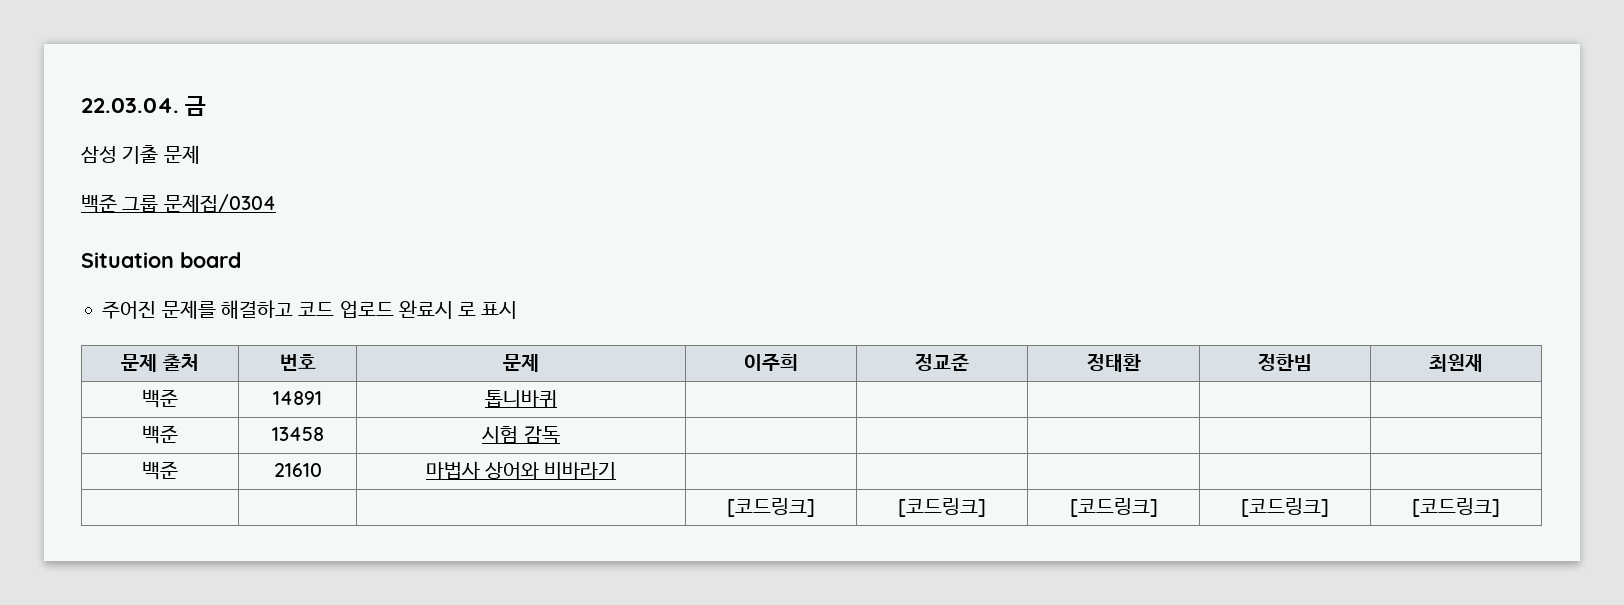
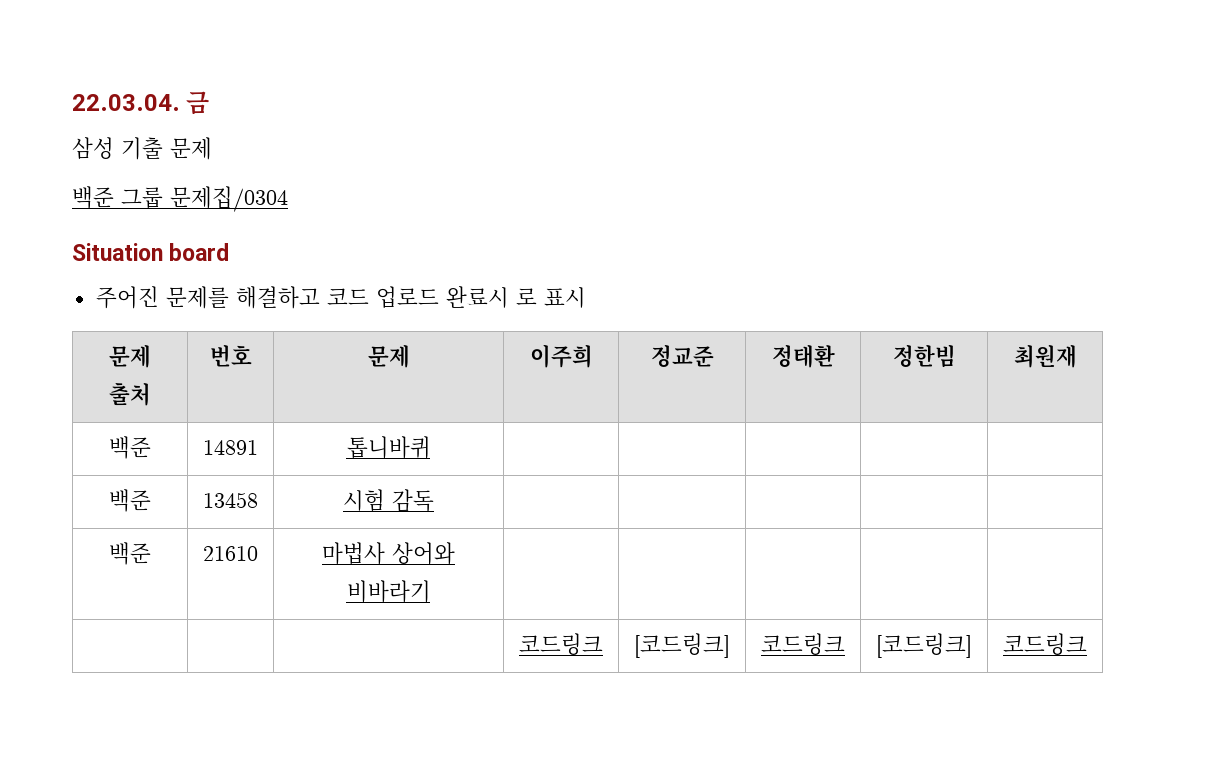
[727,498,815,517] [898,498,986,517] [1069,498,1158,517] [1241,498,1329,517] [1412,498,1500,517] [코드링크] | [코드링크] | [코드링크] | [코드링크] | [코드링크] -> [519,633,603,655] [634,633,730,658] [761,633,845,655] [876,633,972,658] [1003,633,1087,655] 코드링크 | [코드링크] | 코드링크 | [코드링크] | 코드링크

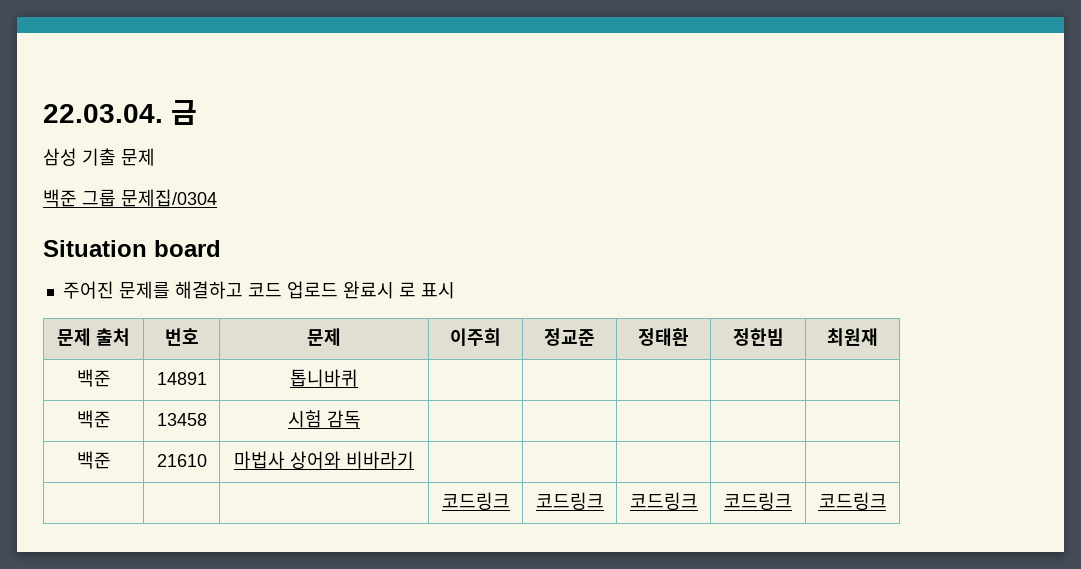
[634,633,730,658] [761,633,845,655] [876,633,972,658] [코드링크] | 코드링크 | [코드링크] -> [535,492,604,510] [629,492,698,510] [724,492,792,510] 코드링크 | 코드링크 | 코드링크

